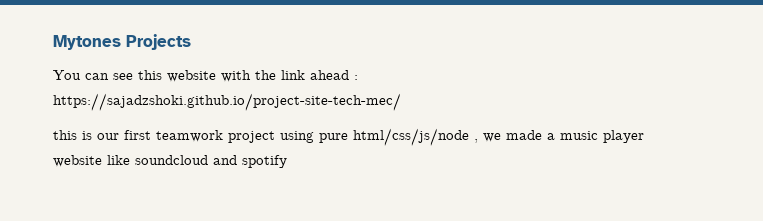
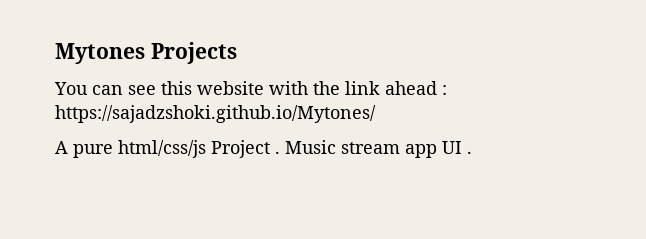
[53,93,401,111] [53,128,644,146] [53,155,287,168] https://sajadzshoki.github.io/project-site-tech-mec/ // this is our first teamwork project using pure html/css/js/node , we made a music player website like soundcloud and spotify -> [55,105,376,123] [55,140,472,158] https://sajadzshoki.github.io/Mytones/ // A pure html/css/js Project . Music stream app UI .

